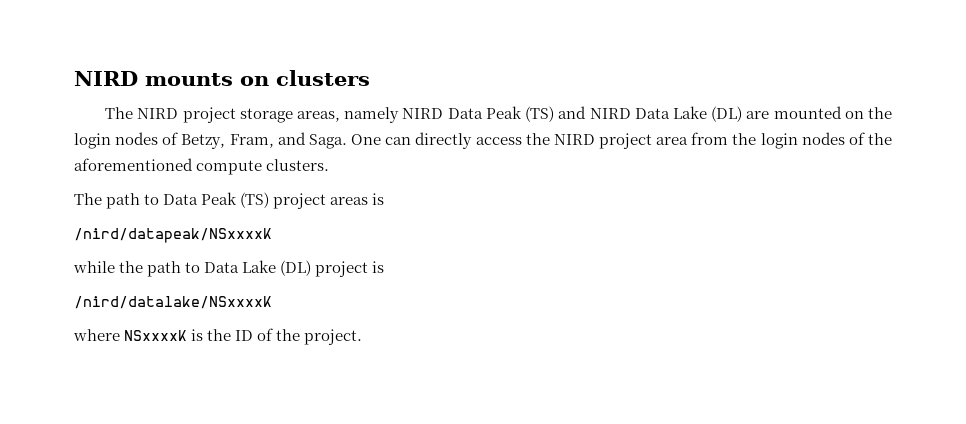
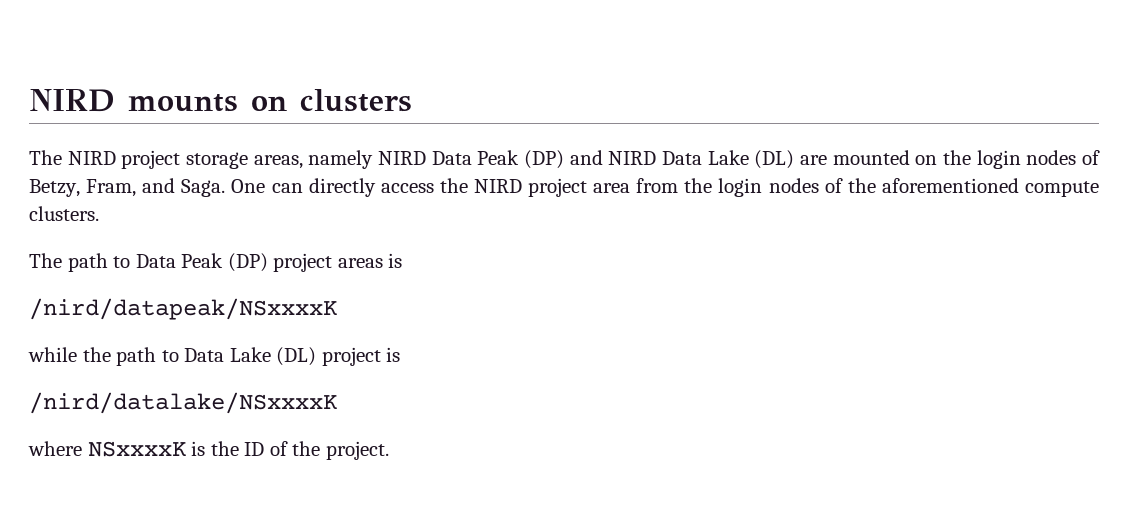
[525,106,555,122] (TS) -> [524,150,565,169] (DP)
[240,192,270,208] (TS) -> [227,253,268,272] (DP)

